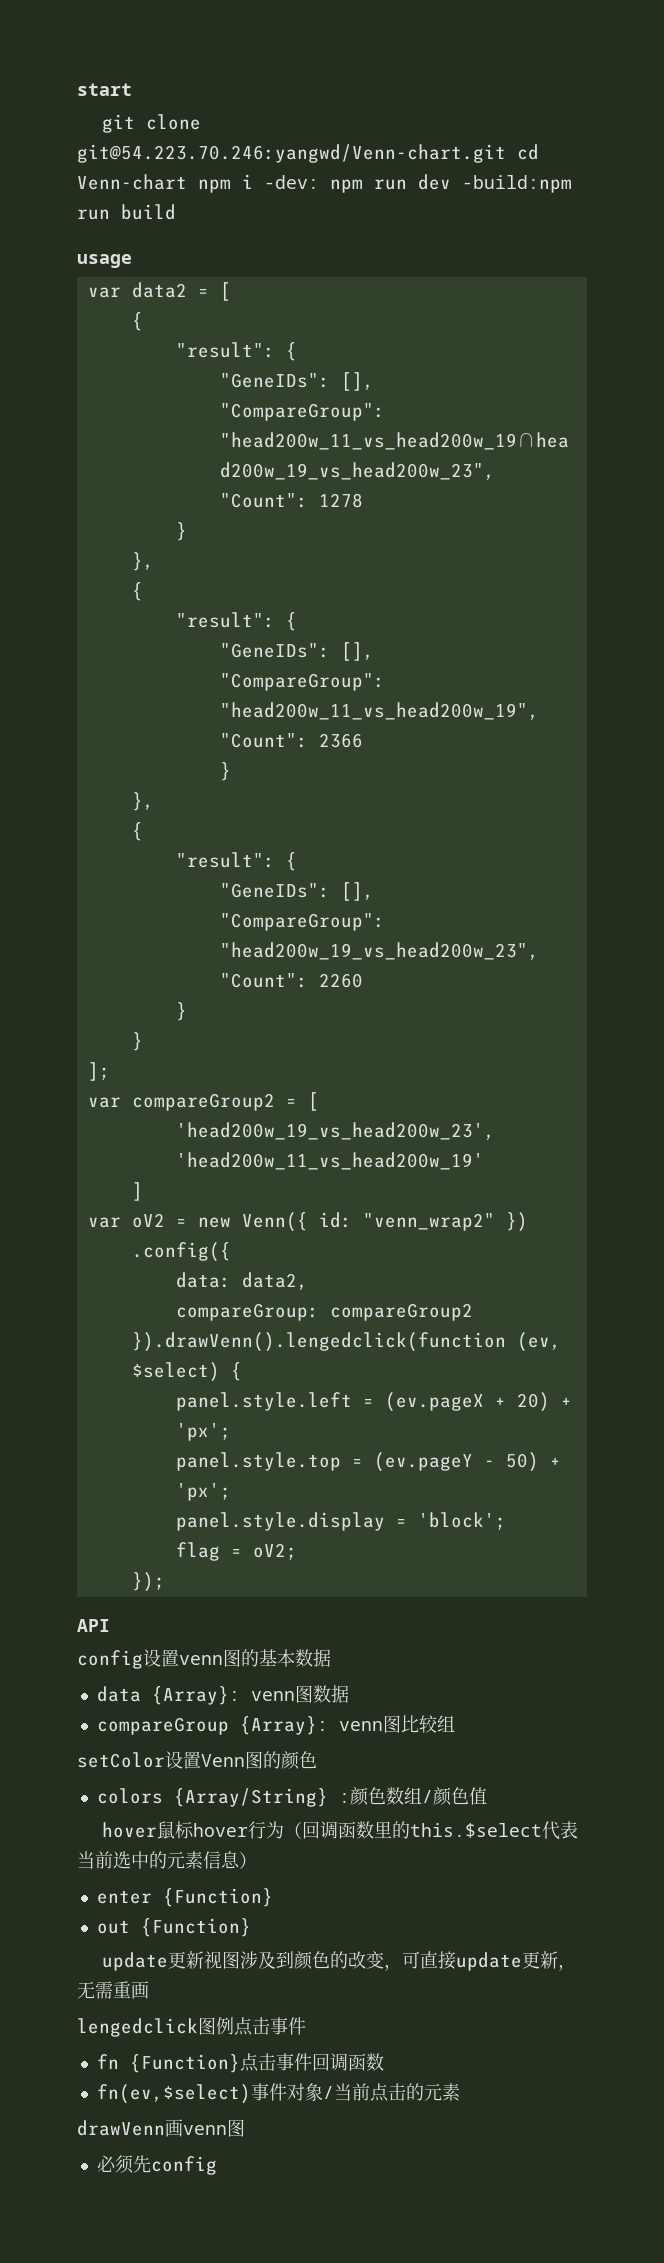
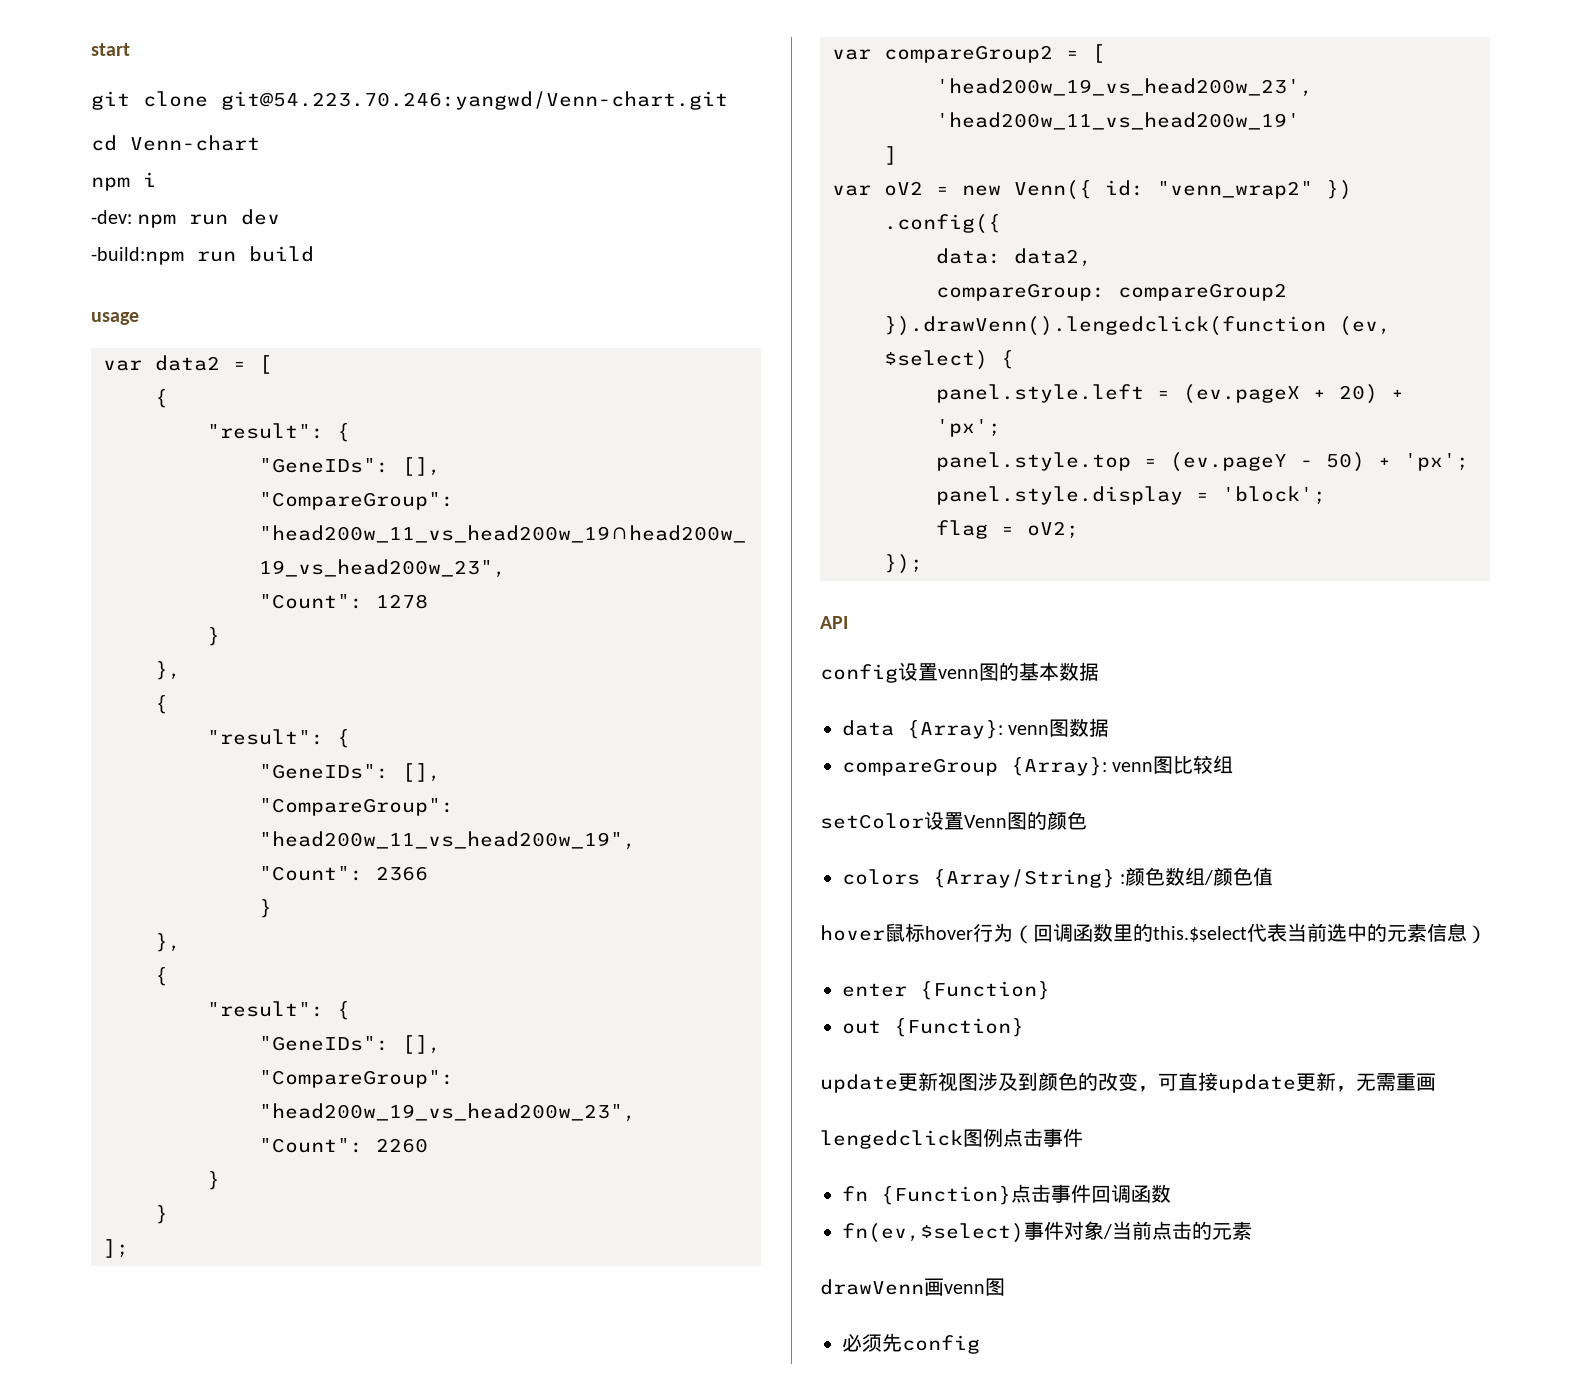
(506, 153) none -> (728, 100) //
(187, 182) none -> (260, 143) //
(253, 181) none -> (156, 179) //
(451, 182) none -> (281, 217) //

